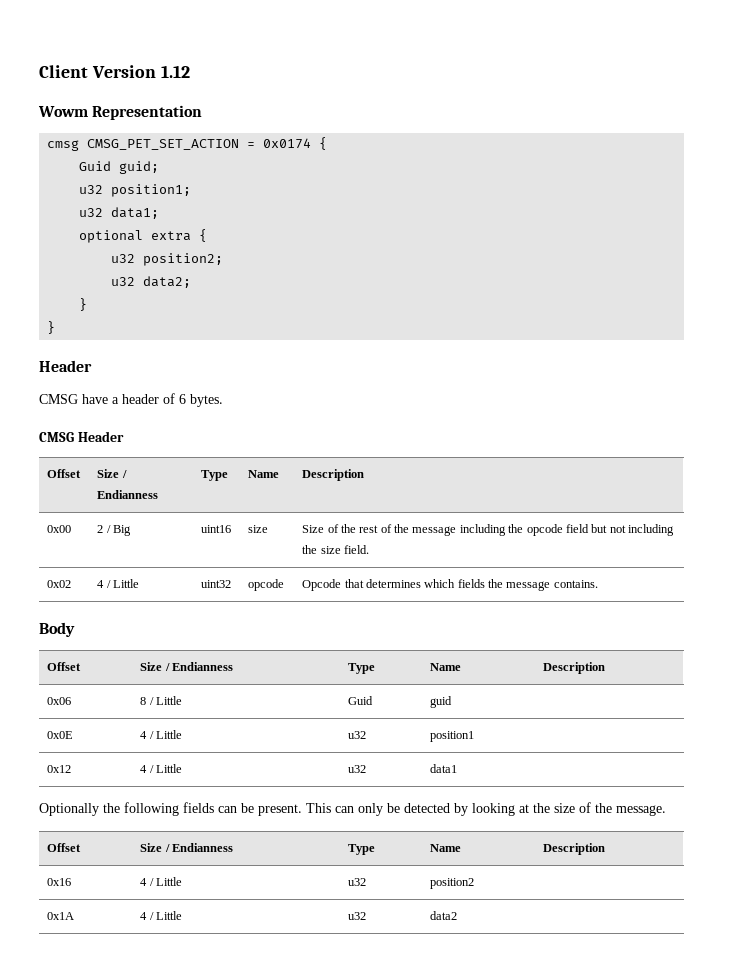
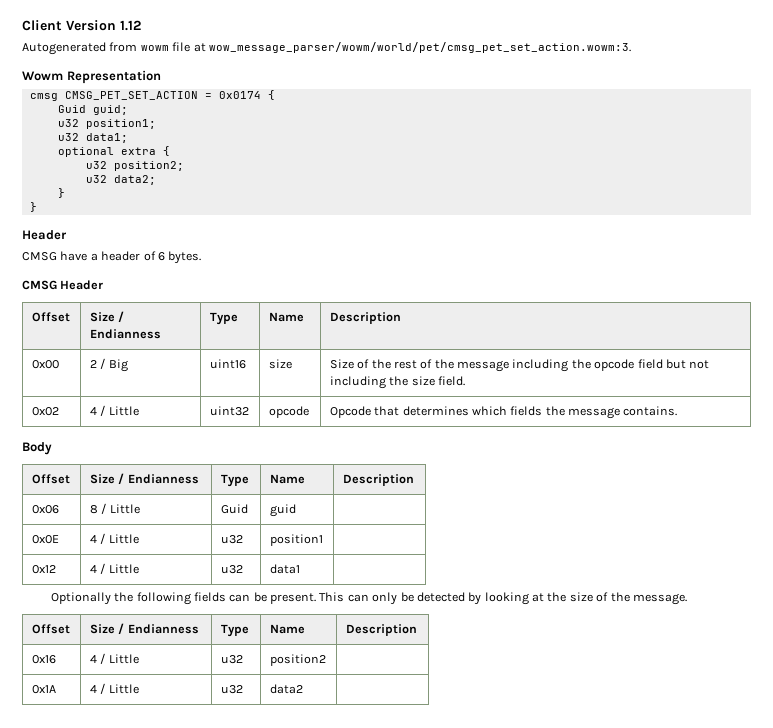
(190, 71) none -> [22,42,631,55] // Autogenerated from wowm file at wow_message_parser/wowm/world/pet/cmsg_pet_set_action.wowm:3.

